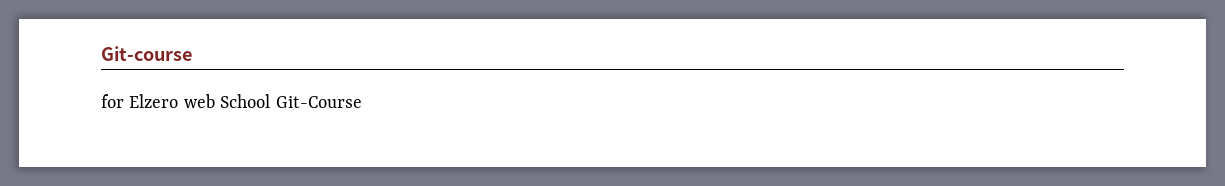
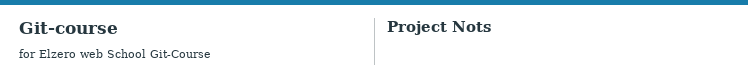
(362, 102) none -> [387,21,491,35] // Project Nots

